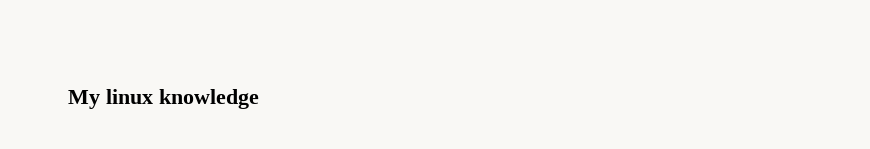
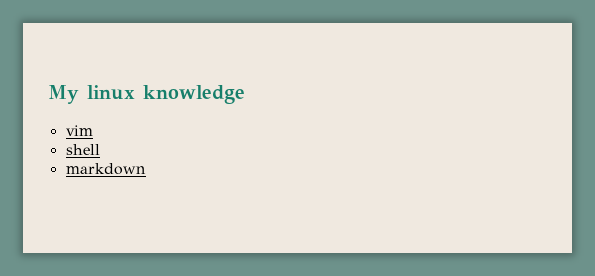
(259, 99) none -> [65,125,93,136] [65,144,100,155] [65,163,146,175] // vim // shell // markdown

